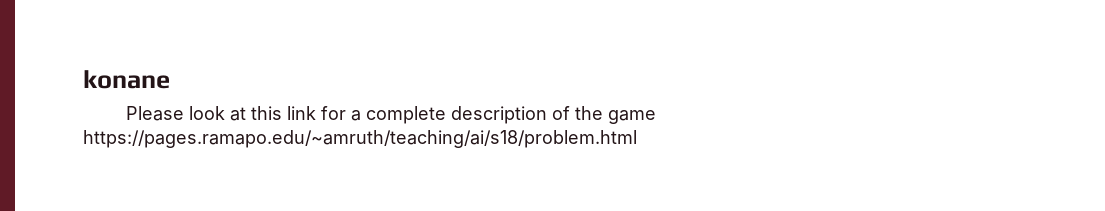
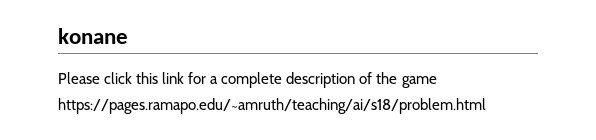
[189,106,247,121] look at -> [104,72,133,84] click

